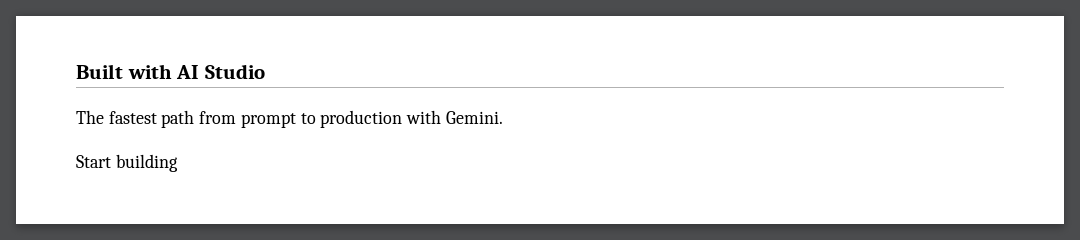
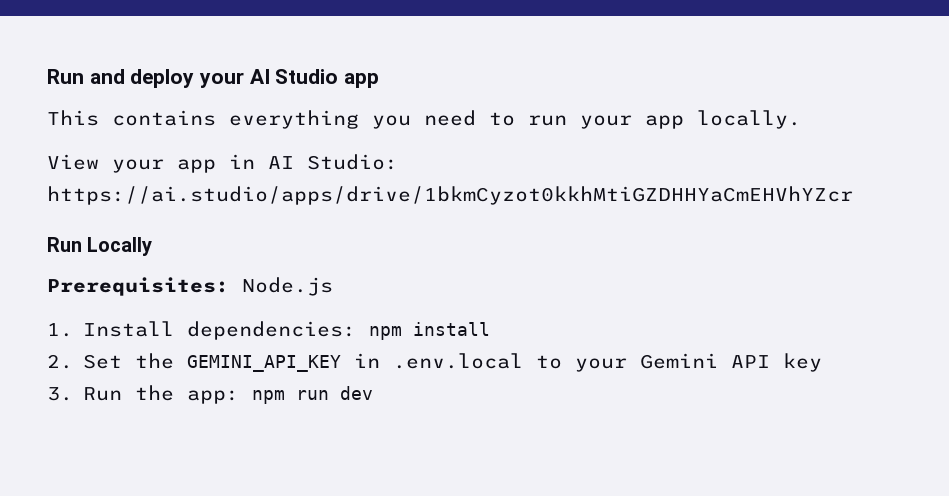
[76,64,265,79] [76,110,503,128] [76,154,178,172] Built with AI Studio // The fastest path from prompt to production with Gemini. // Start building -> [47,69,380,88] [47,110,801,129] [47,154,398,173] [47,186,853,205] [47,237,153,256] [47,277,333,296] [47,321,490,340] [47,353,822,372] [47,385,373,404] Run and deploy your AI Studio app // This contains everything you need to run your app locally. // View your app in AI Studio: https://ai.studio/apps/drive/1bkmCyzot0kkhMtiGZDHHYaCmEHVhYZcr // Run Locally // Prerequisites: Node.js // 1. Install dependencies: npm install // 2. Set the GEMINI_API_KEY in .env.local to your Gemini API key // 3. Run the app: npm run dev

